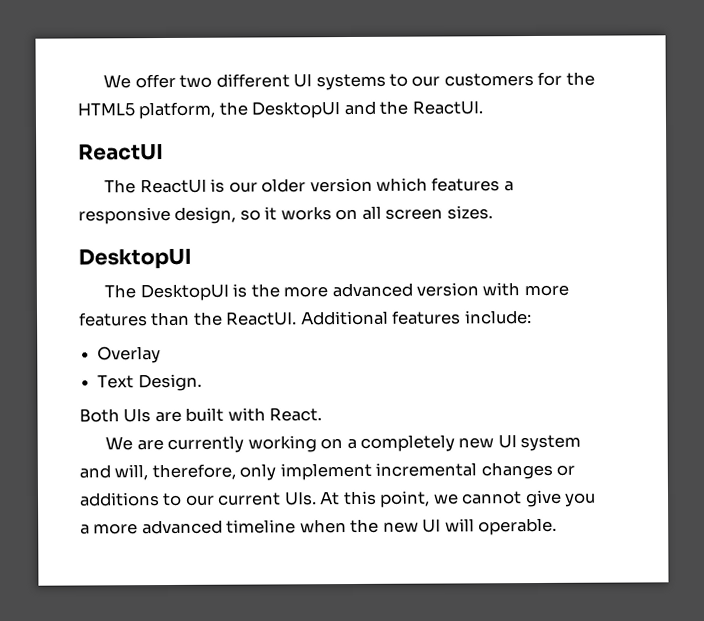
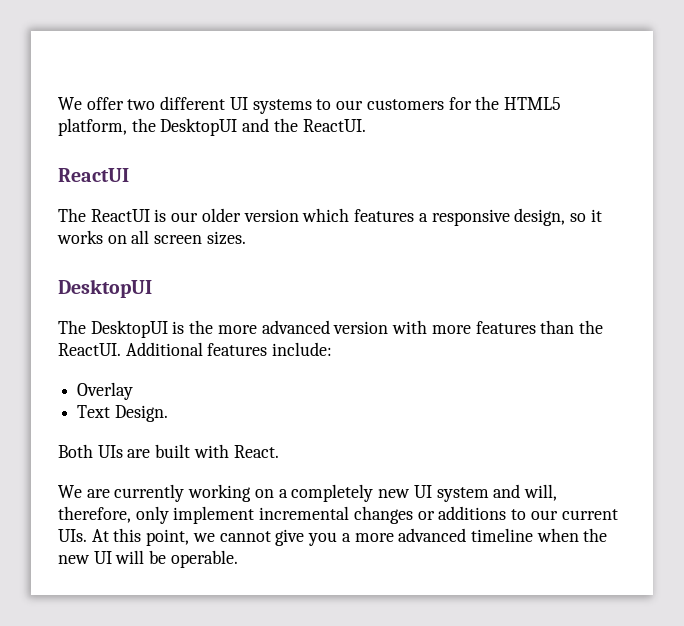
(475, 525) none -> [149,550,167,564] be

